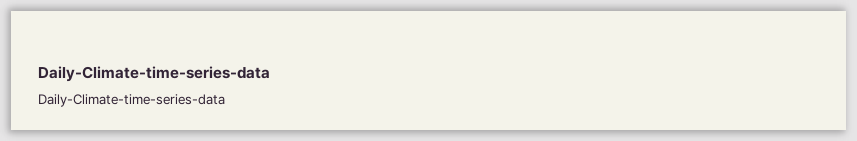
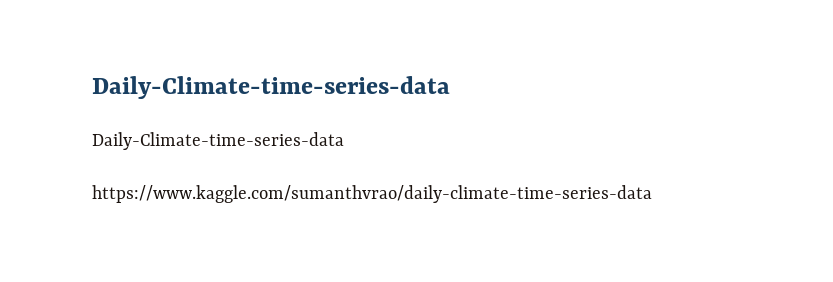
(225, 100) none -> [92,185,652,203] // https://www.kaggle.com/sumanthvrao/daily-climate-time-series-data

